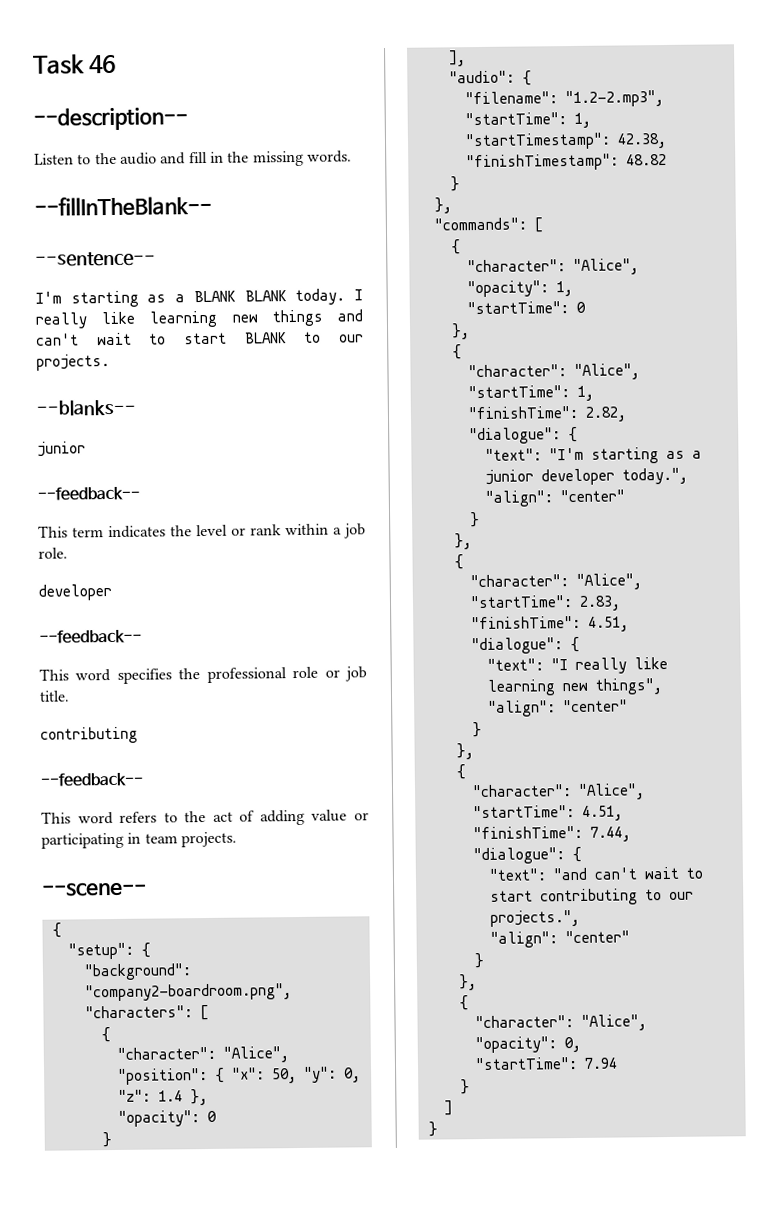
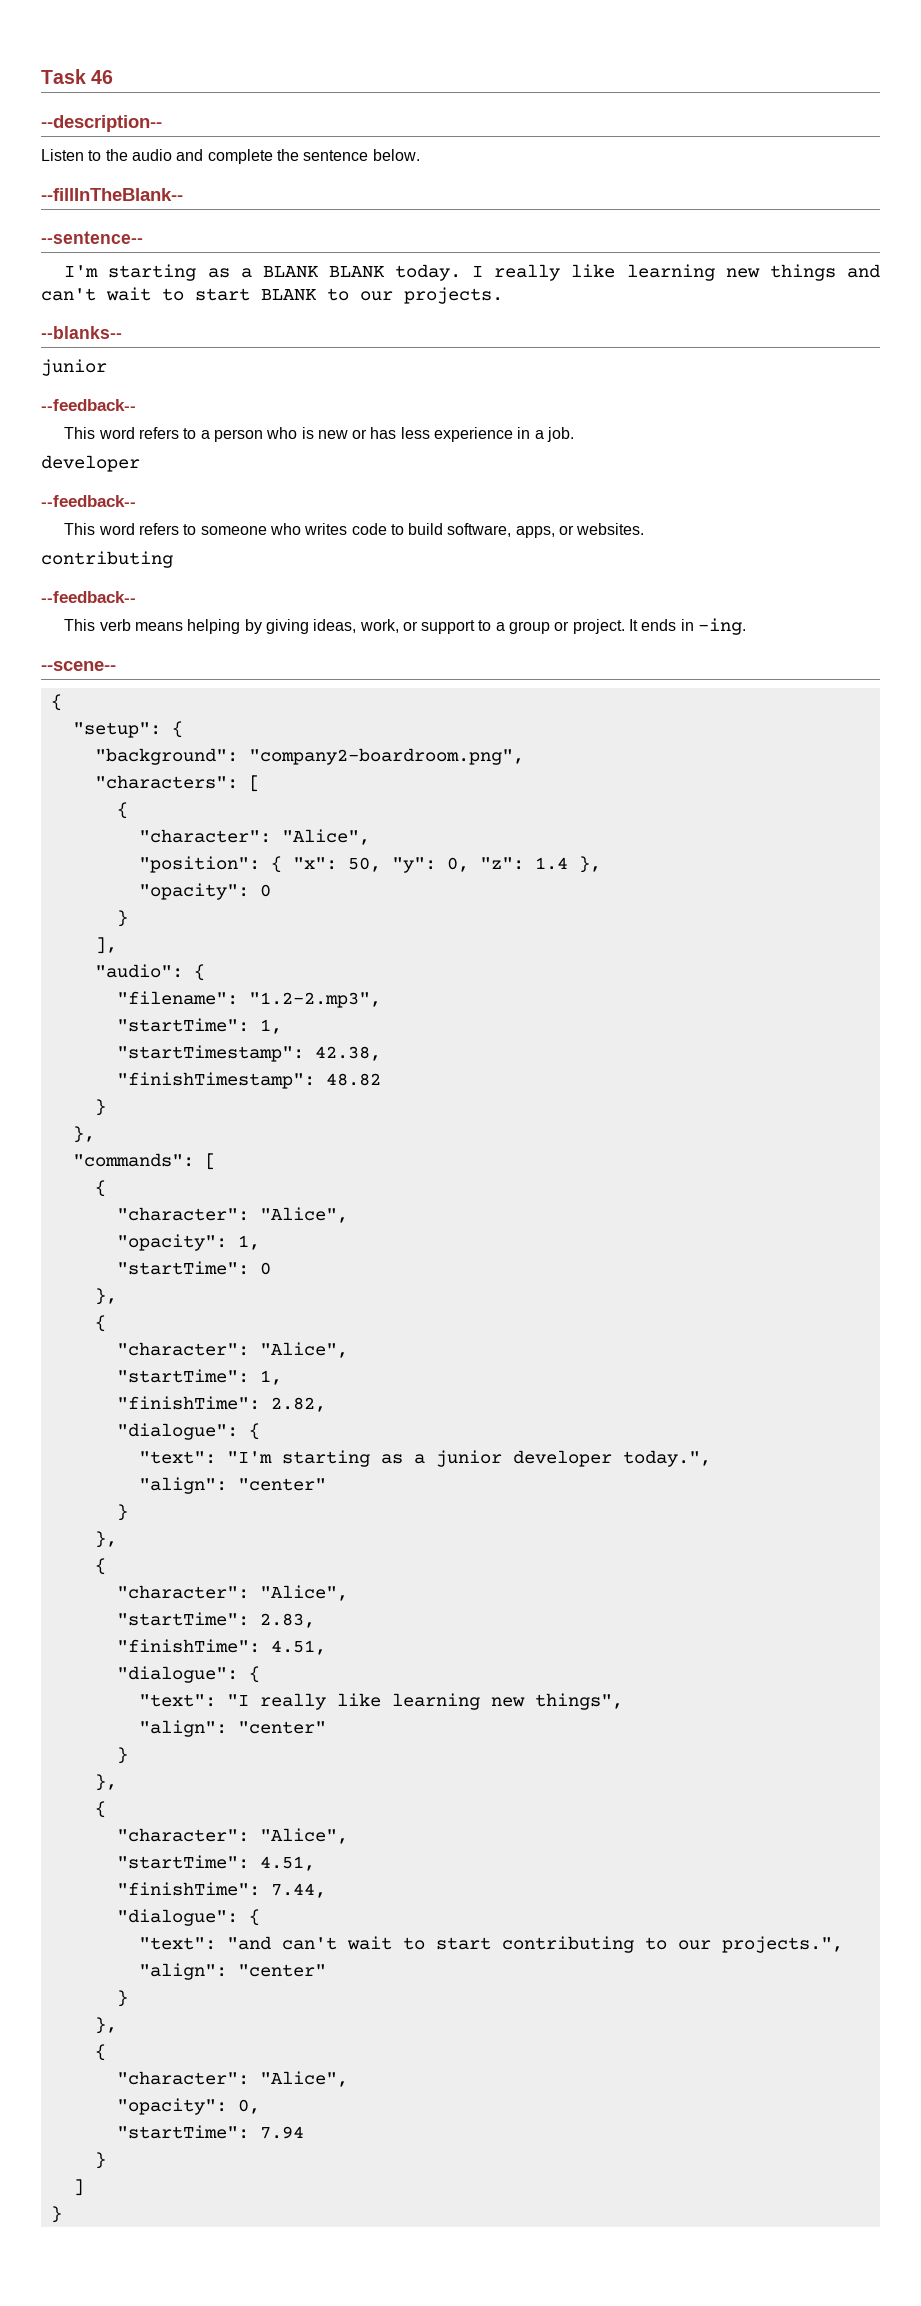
[188,150,352,167] fill in the missing words. -> [207,149,420,164] complete the sentence below.
[72,523,366,539] [38,547,68,559] [38,584,112,601] [39,629,142,644] [39,666,367,684] [39,690,70,702] [40,726,138,744] [40,772,143,787] [41,809,369,826] [41,831,237,849] term indicates the level or rank within a job role. // developer // --feedback-- // This word specifies the professional role or job title. // contributing // --feedback-- // This word refers to the act of adding value or participating in team projects. -> [98,427,575,442] [41,455,140,472] [41,495,136,507] [64,523,645,538] [41,551,173,568] [41,591,136,603] [64,618,747,635] word refers to a person who is new or has less experience in a job. // developer // --feedback-- // This word refers to someone who writes code to build software, apps, or websites. // contributing // --feedback-- // This verb means helping by giving ideas, work, or support to a group or project. It ends in -ing.

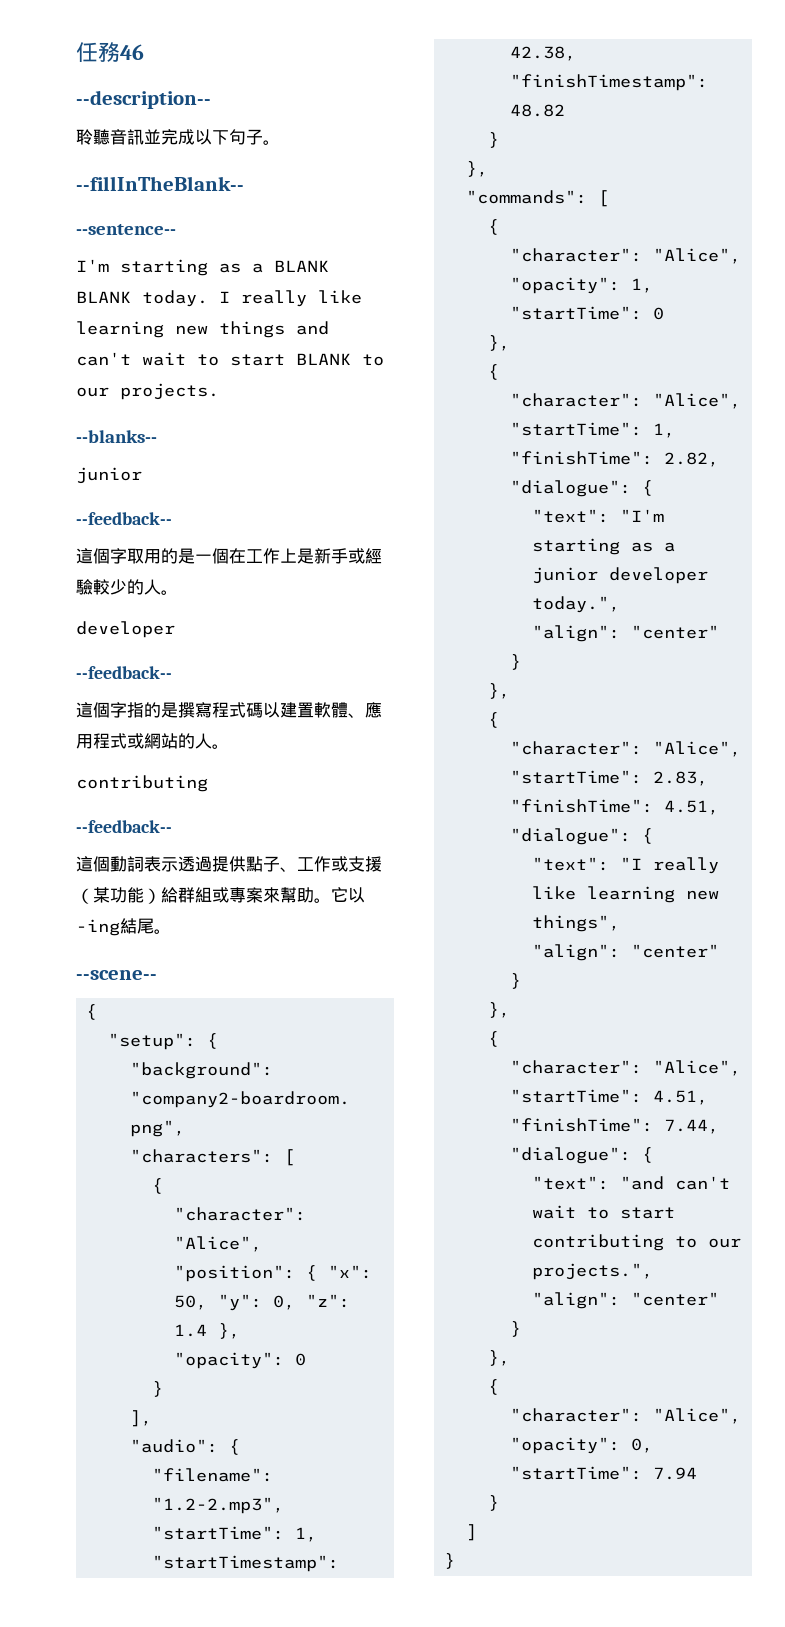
[41,69,86,84] Task -> [76,42,120,62] 任務
[41,149,420,164] Listen to the audio and complete the sentence below. -> [76,129,280,145] 聆聽音訊並完成以下句子。
[64,427,575,442] [41,455,140,472] [41,495,136,507] [64,523,645,538] [41,551,173,568] [41,591,136,603] [64,618,747,635] This word refers to a person who is new or has less experience in a job. // developer // --feedback-- // This word refers to someone who writes code to build software, apps, or websites. // contributing // --feedback-- // This verb means helping by giving ideas, work, or support to a group or project. It ends in -ing. -> [76,547,382,564] [76,579,178,595] [76,621,175,638] [76,666,172,679] [76,701,382,718] [76,733,229,749] [76,775,208,792] [76,820,172,833] [76,855,382,872] [76,887,365,904] [76,918,171,936] 這個字取用的是一個在工作上是新手或經驗較少的人。 // developer // --feedback-- // 這個字指的是撰寫程式碼以建置軟體、應用程式或網站的人。 // contributing // --feedback-- // 這個動詞表示透過提供點子、工作或支援（某功能）給群組或專案來幫助。它以-ing結尾。

